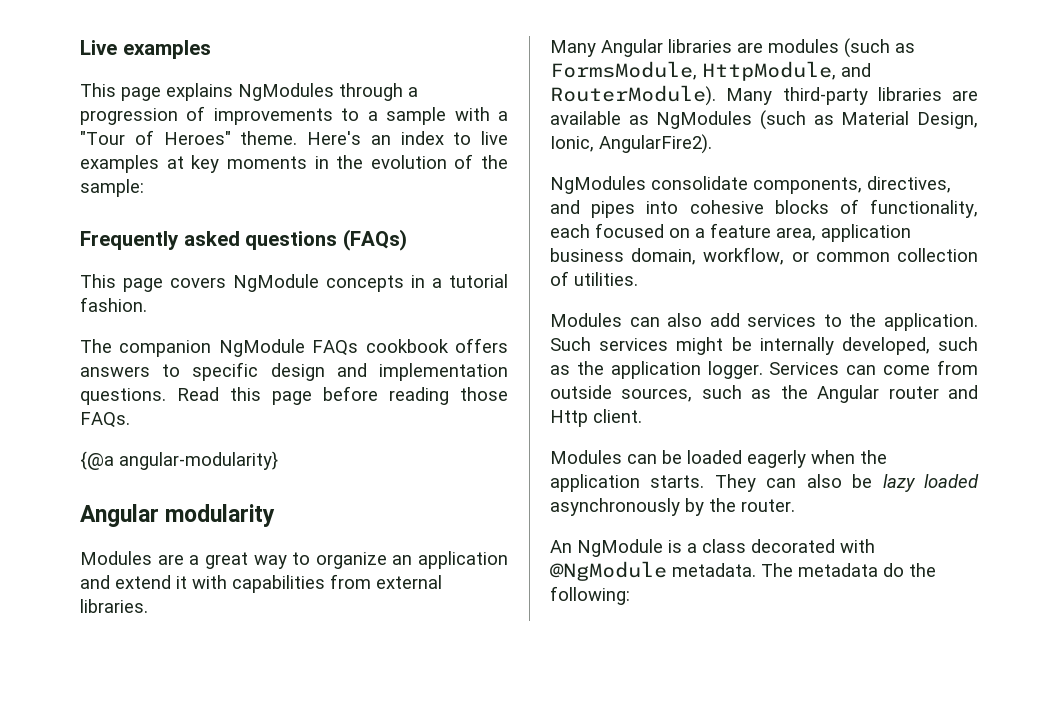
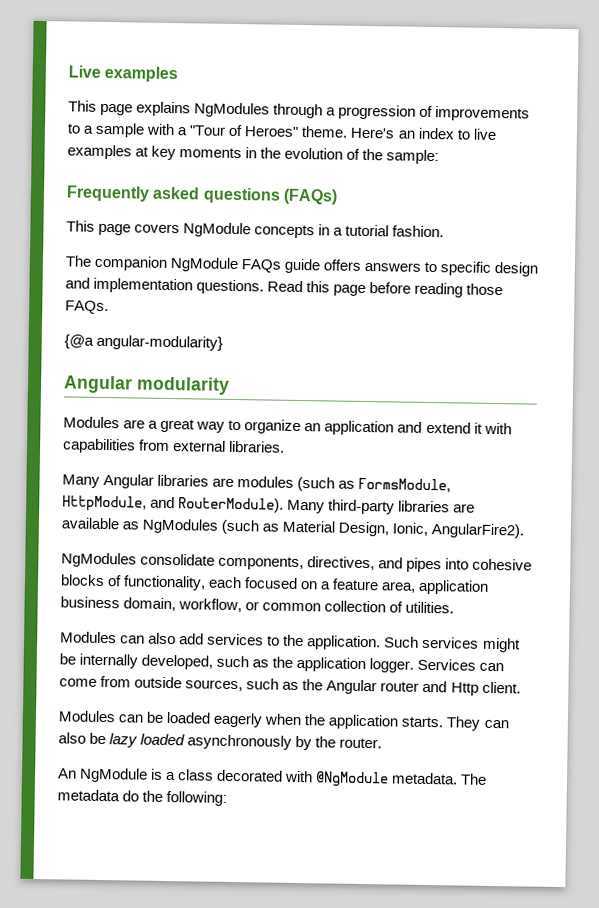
[365,339,449,353] cookbook -> [284,258,321,274] guide

